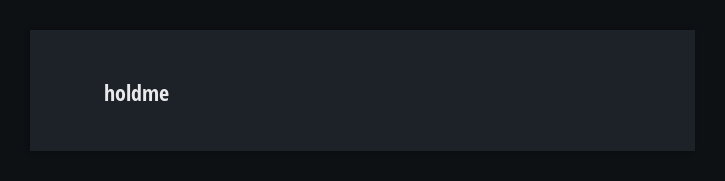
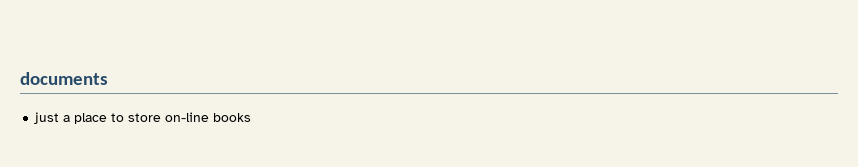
[104,84,169,101] holdme -> [20,72,108,85] [34,112,252,124] documents // just a place to store on-line books

